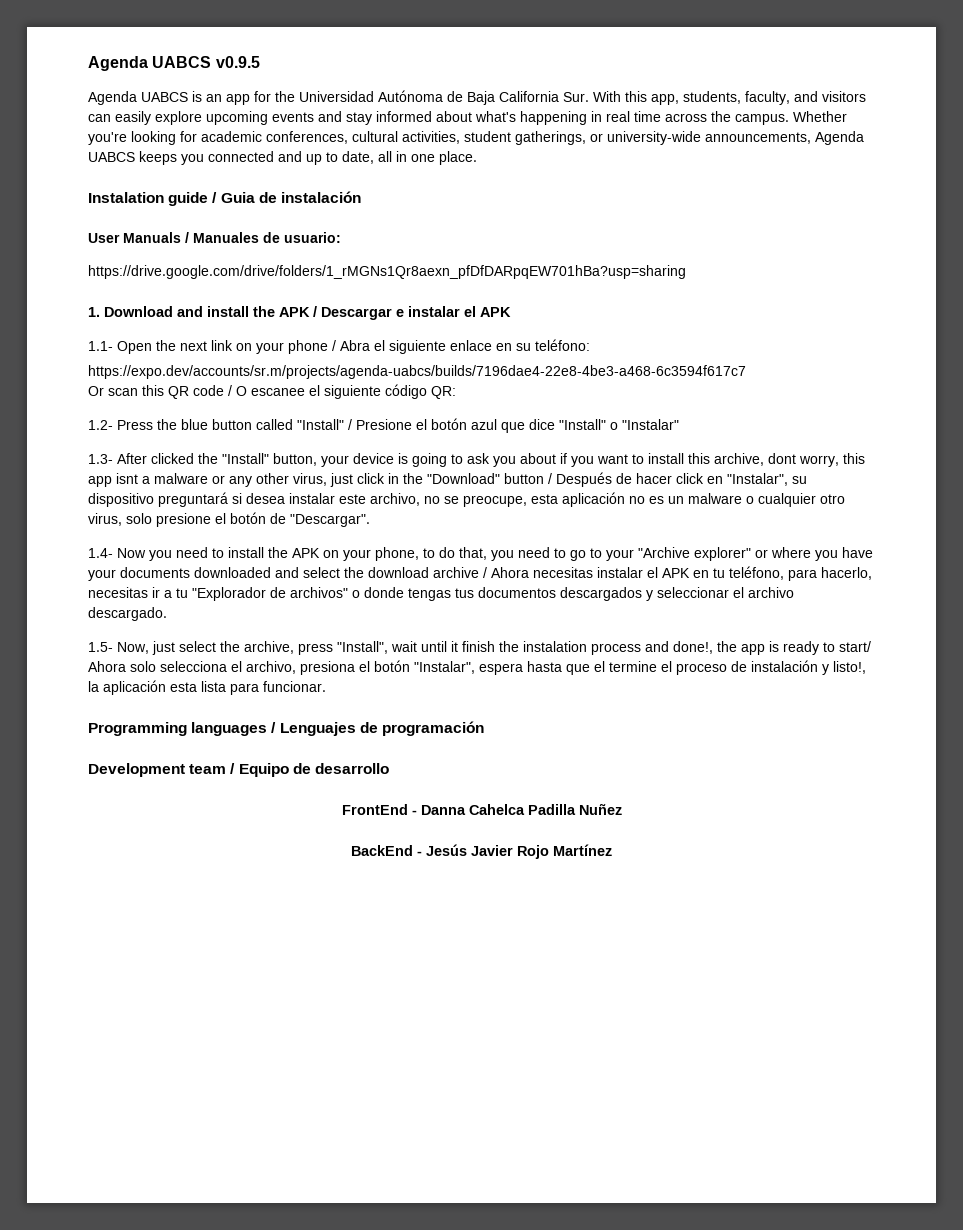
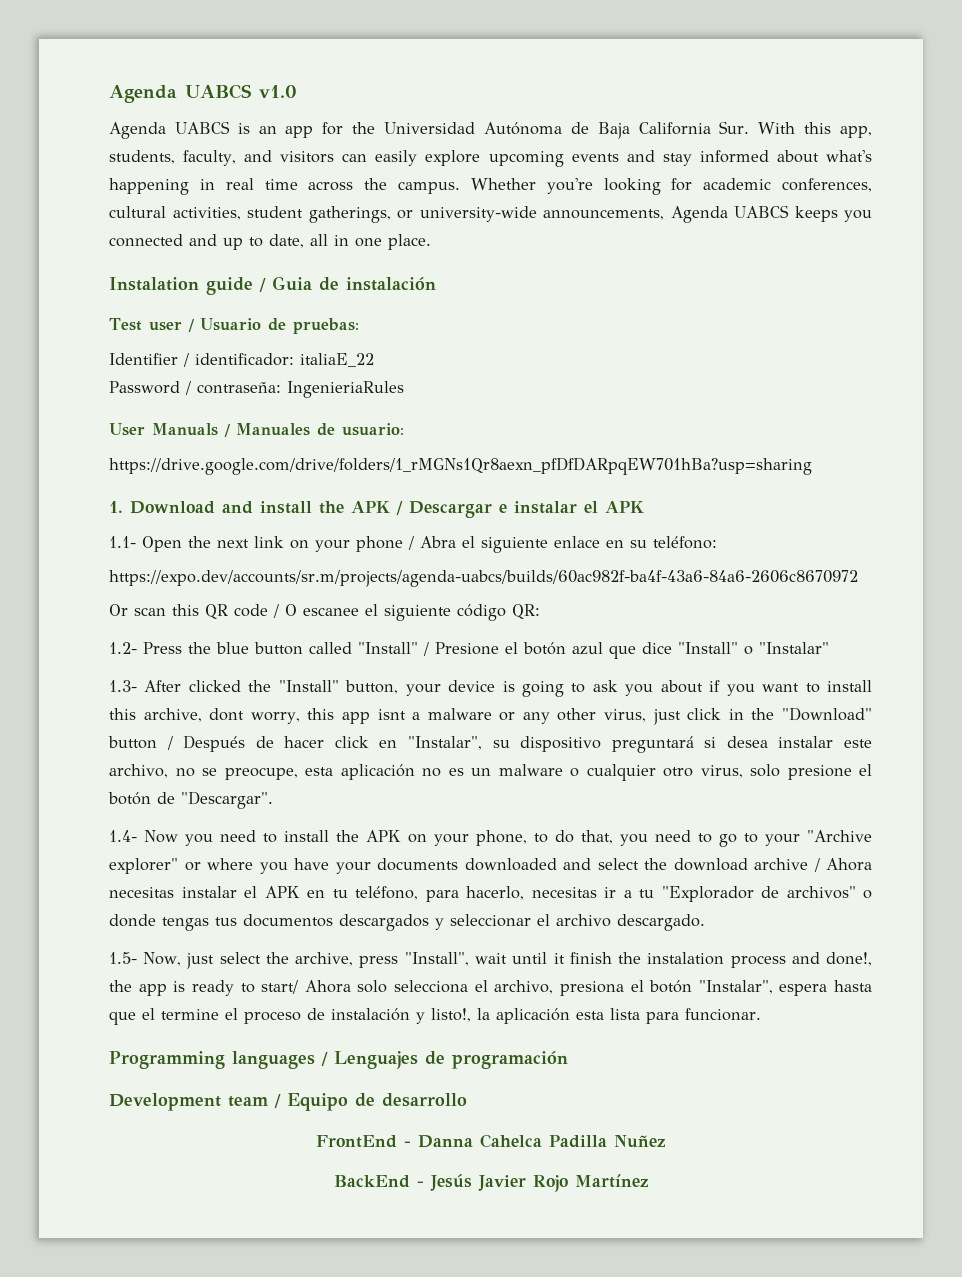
[88,56,260,71] Agenda UABCS v0.9.5 -> [109,84,297,103] Agenda UABCS v1.0
(361, 197) none -> [109,318,359,334] [109,353,374,367] [109,381,404,398] // Test user / Usuario de pruebas: // Identifier / identificador: italiaE_22 // Password / contraseña: IngenieriaRules
[88,365,746,379] https://expo.dev/accounts/sr.m/projects/agenda-uabcs/builds/7196dae4-22e8-4be3-a468-6c3594f617c7 -> [109,570,858,587] https://expo.dev/accounts/sr.m/projects/agenda-uabcs/builds/60ac982f-ba4f-43a6-84a6-2606c8670972

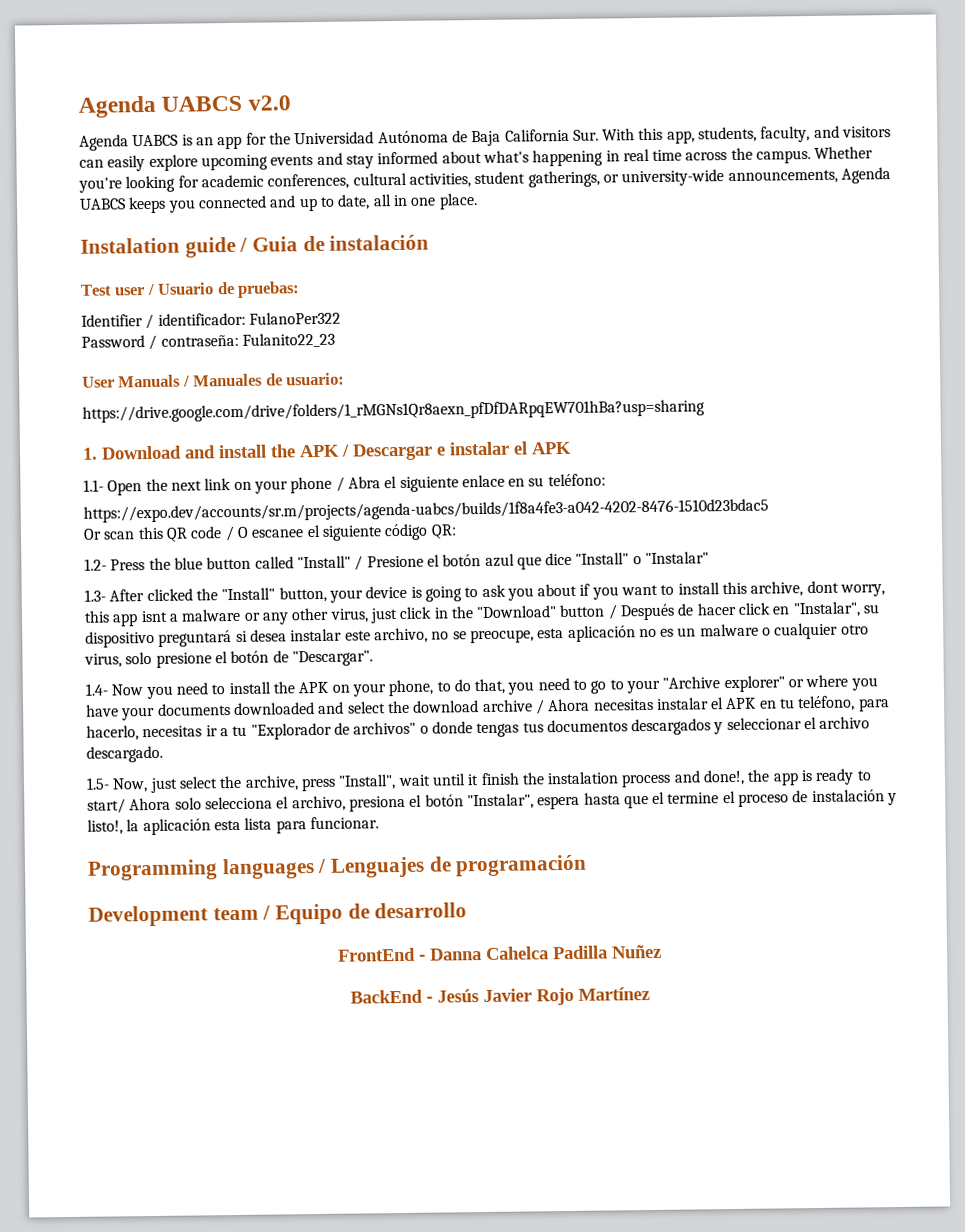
[109,84,297,103] Agenda UABCS v1.0 -> [78,95,291,118] Agenda UABCS v2.0
[300,353,374,367] italiaE_22 -> [248,311,341,325] FulanoPer322
[287,381,404,398] IngenieriaRules -> [241,332,335,348] Fulanito22_23
[109,570,858,587] https://expo.dev/accounts/sr.m/projects/agenda-uabcs/builds/60ac982f-ba4f-43a6-84a6-2606c8670972 -> [83,498,769,523] https://expo.dev/accounts/sr.m/projects/agenda-uabcs/builds/1f8a4fe3-a042-4202-8476-1510d23bdac5

